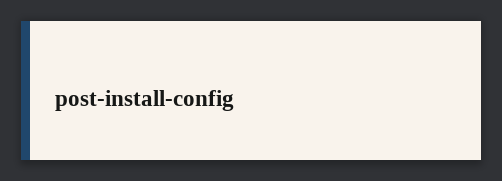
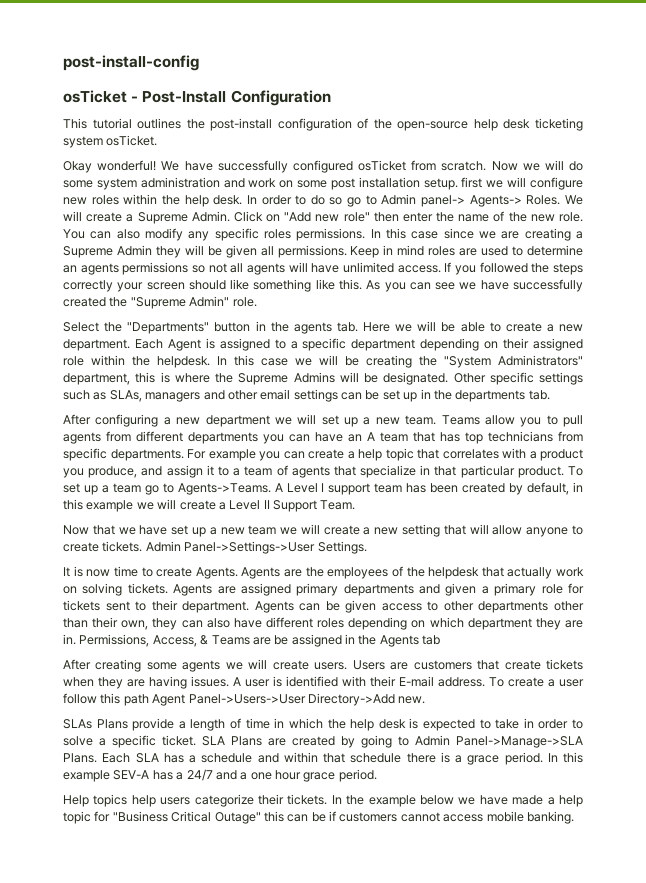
(234, 100) none -> [63,90,331,106] [63,118,583,131] [63,135,158,148] [63,160,584,173] [63,177,584,190] [63,194,583,207] [63,211,584,224] [63,228,583,241] [63,245,583,258] [63,262,583,275] [63,279,583,292] [63,296,257,309] [63,321,583,334] [63,338,583,351] [63,355,583,368] [63,372,583,385] [63,389,550,402] [63,414,583,427] [63,431,583,444] [63,448,583,461] [63,465,583,478] [63,482,583,495] [63,499,356,512] [63,524,583,537] [63,541,367,554] [63,566,584,579] [63,583,584,596] [63,600,584,613] [63,617,584,630] [63,634,441,647] [63,659,583,672] [63,676,584,689] [63,693,426,706] [63,718,583,731] [63,735,583,748] [63,752,583,765] [63,769,377,782] [63,794,583,807] [63,811,574,824] // osTicket - Post-Install Configuration // This tutorial outlines the post-install configuration of the open-source help desk ticketing system osTicket. // Okay wonderful! We have successfully configured osTicket from scratch. Now we will do some system administration and work on some post installation setup. first we will configure new roles within the help desk. In order to do so go to Admin panel-> Agents-> Roles. We will create a Supreme Admin. Click on "Add new role" then enter the name of the new role. You can also modify any specific roles permissions. In this case since we are creating a Supreme Admin they will be given all permissions. Keep in mind roles are used to determine an agents permissions so not all agents will have unlimited access. If you followed the steps correctly your screen should like something like this. As you can see we have successfully created the "Supreme Admin" role. // Select the "Departments" button in the agents tab. Here we will be able to create a new department. Each Agent is assigned to a specific department depending on their assigned role within the helpdesk. In this case we will be creating the "System Administrators" department, this is where the Supreme Admins will be designated. Other specific settings such as SLAs, managers and other email settings can be set up in the departments tab. // After configuring a new department we will set up a new team. Teams allow you to pull agents from different departments you can have an A team that has top technicians from specific departments. For example you can create a help topic that correlates with a product you produce, and assign it to a team of agents that specialize in that particular product. To set up a team go to Agents->Teams. A Level I support team has been created by default, in this example we will create a Level II Support Team. // Now that we have set up a new team we will create a new setting that will allow anyone to create tickets. Admin Panel->Settings->User Settings. // It is now time to create Agents. Agents are the employees of the helpdesk that actually work on solving tickets. Agents are assigned primary departments and given a primary role for tickets sent to their department. Agents can be given access to other departments other than their own, they can also have different roles depending on which department they are in. Permissions, Access, & Teams are be assigned in the Agents tab // After creating some agents we will create users. Users are customers that create tickets when they are having issues. A user is identified with their E-mail address. To create a user follow this path Agent Panel->Users->User Directory->Add new. // SLAs Plans provide a length of time in which the help desk is expected to take in order to solve a specific ticket. SLA Plans are created by going to Admin Panel->Manage->SLA Plans. Each SLA has a schedule and within that schedule there is a grace period. In this example SEV-A has a 24/7 and a one hour grace period. // Help topics help users categorize their tickets. In the example below we have made a help topic for "Business Critical Outage" this can be if customers cannot access mobile banking.

